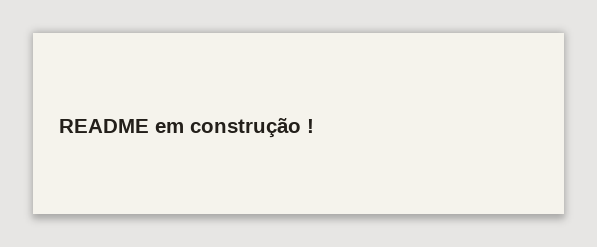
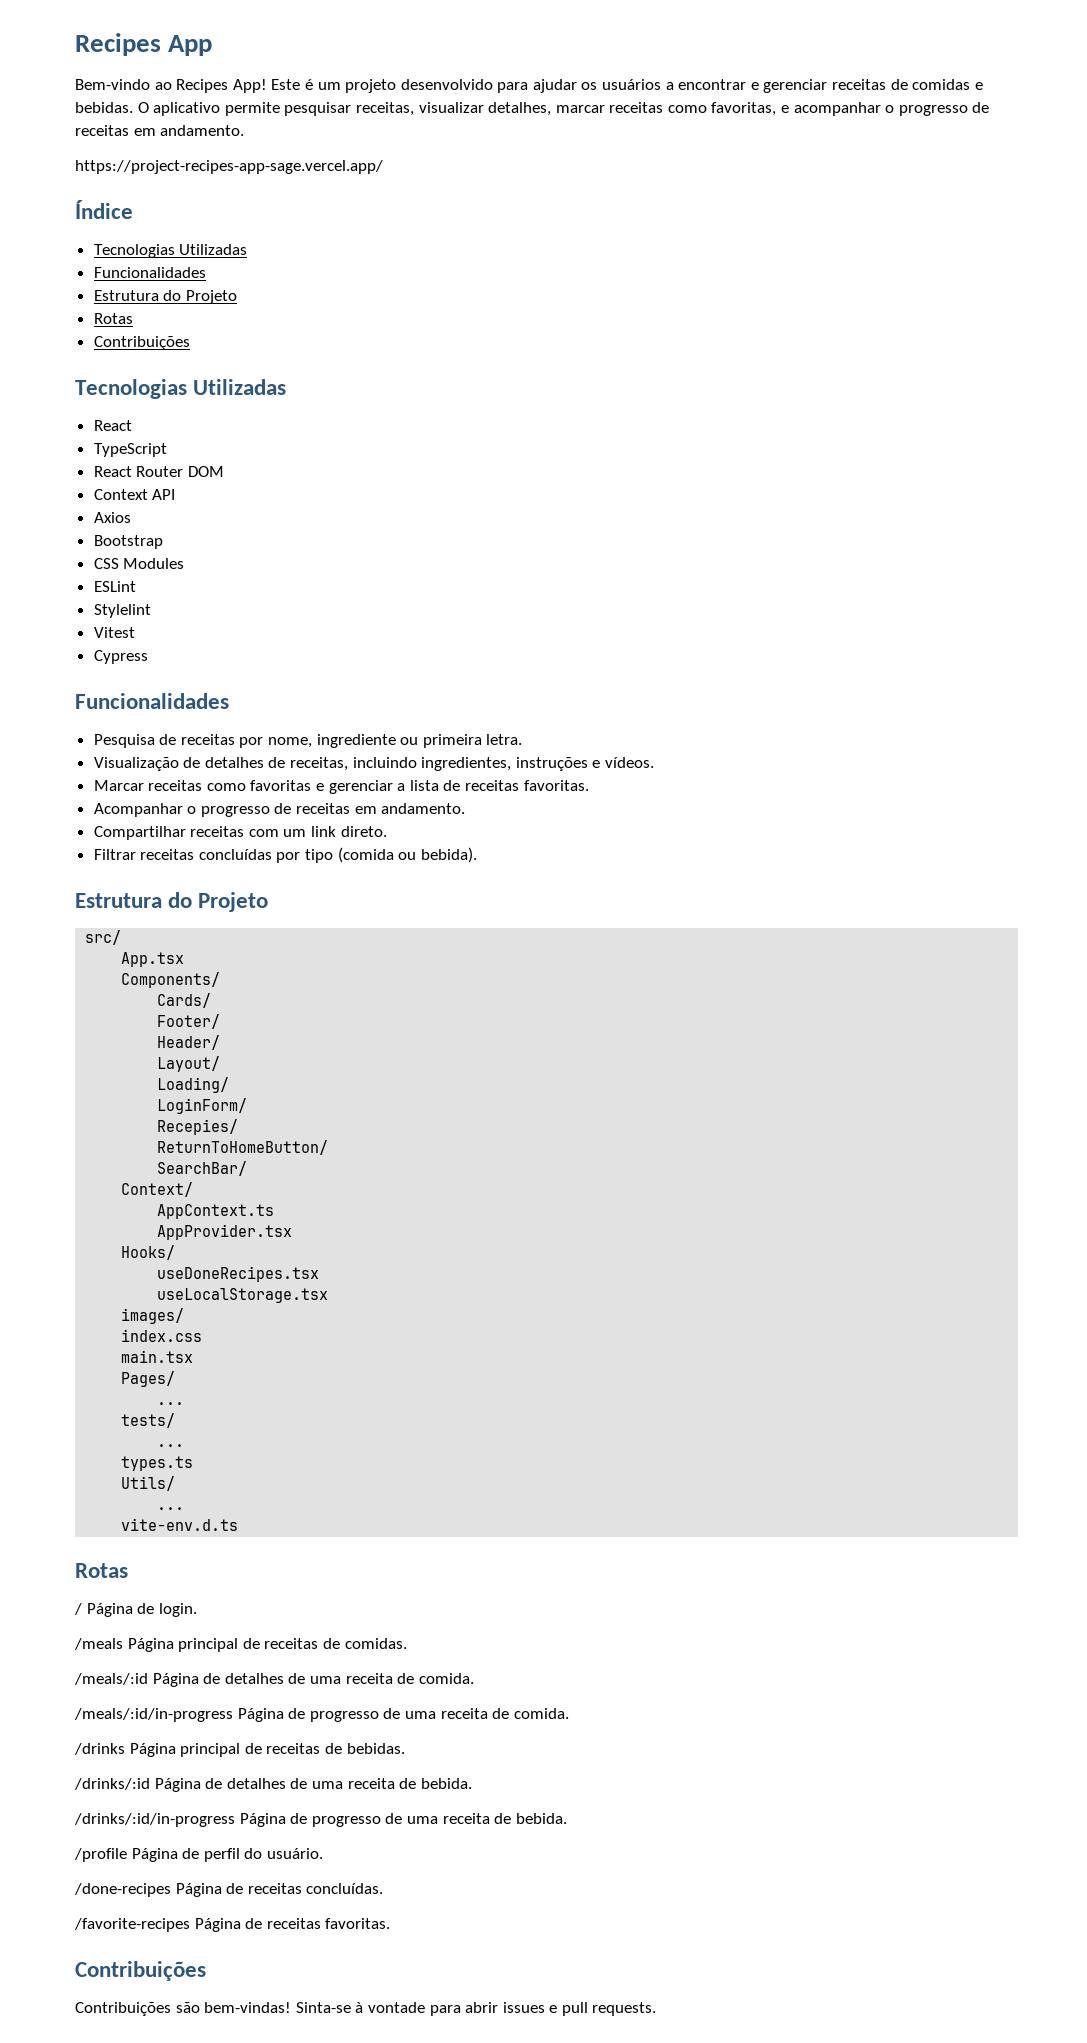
[59,118,314,138] README em construção ! -> [75,33,213,56] [75,79,983,93] [75,102,990,116] [75,125,245,136] [75,160,383,174] [75,200,133,219] [93,244,248,258] [93,267,206,278] [93,290,237,304] [93,313,133,324] [93,336,190,350] [75,379,287,399] [93,420,132,431] [93,443,167,457] [93,466,224,477] [93,489,176,500] [93,512,131,523] [93,535,163,549] [93,558,185,569] [93,581,136,592] [93,604,151,618] [93,627,135,638] [93,650,148,664] [75,693,229,709] [93,734,523,748] [93,757,655,771] [93,780,589,794] [93,803,466,817] [93,826,387,840] [93,847,477,863] [75,892,269,912] [85,930,122,945] [121,952,185,967] [121,972,221,988] [157,993,212,1008] [157,1014,221,1029] [157,1035,221,1050] [157,1056,221,1072] [157,1077,230,1093] [157,1098,248,1114] [157,1119,239,1135] [157,1140,329,1155] [157,1161,248,1176] [121,1182,194,1197] [157,1204,275,1219] [157,1224,293,1240] [121,1245,176,1260] [157,1266,320,1282] [157,1288,329,1303] [121,1308,185,1324] [121,1329,203,1342] [121,1350,194,1363] [121,1371,176,1387] [157,1402,185,1405] [121,1413,176,1428] [157,1444,185,1447] [121,1456,194,1471] [121,1476,176,1491] [157,1507,185,1510] [121,1518,239,1531] [75,1563,128,1578] [74,1603,197,1617] [74,1638,407,1652] [74,1673,474,1687] [74,1708,569,1722] [74,1743,405,1757] [74,1778,472,1792] [74,1813,567,1827] [74,1848,323,1862] [74,1883,384,1897] [74,1918,391,1932] [75,1961,206,1981] [75,2002,657,2016] Recipes App // Bem-vindo ao Recipes App! Este é um projeto desenvolvido para ajudar os usuários a encontrar e gerenciar receitas de comidas e bebidas. O aplicativo permite pesquisar receitas, visualizar detalhes, marcar receitas como favoritas, e acompanhar o progresso de receitas em andamento. // https://project-recipes-app-sage.vercel.app/ // Índice // Tecnologias Utilizadas // Funcionalidades // Estrutura do Projeto // Rotas // Contribuições // Tecnologias Utilizadas // React // TypeScript // React Router DOM // Context API // Axios // Bootstrap // CSS Modules // ESLint // Stylelint // Vitest // Cypress // Funcionalidades // Pesquisa de receitas por nome, ingrediente ou primeira letra. // Visualização de detalhes de receitas, incluindo ingredientes, instruções e vídeos. // Marcar receitas como favoritas e gerenciar a lista de receitas favoritas. // Acompanhar o progresso de receitas em andamento. // Compartilhar receitas com um link direto. // Filtrar receitas concluídas por tipo (comida ou bebida). // Estrutura do Projeto // src/ // App.tsx // Components/ // Cards/ // Footer/ // Header/ // Layout/ // Loading/ // LoginForm/ // Recepies/ // ReturnToHomeButton/ // SearchBar/ // Context/ // AppContext.ts // AppProvider.tsx // Hooks/ // useDoneRecipes.tsx // useLocalStorage.tsx // images/ // index.css // main.tsx // Pages/ // ... // tests/ // ... // types.ts // Utils/ // ... // vite-env.d.ts // Rotas // / Página de login. // /meals Página principal de receitas de comidas. // /meals/:id Página de detalhes de uma receita de comida. // /meals/:id/in-progress Página de progresso de uma receita de comida. // /drinks Página principal de receitas de bebidas. // /drinks/:id Página de detalhes de uma receita de bebida. // /drinks/:id/in-progress Página de progresso de uma receita de bebida. // /profile Página de perfil do usuário. // /done-recipes Página de receitas concluídas. // /favorite-recipes Página de receitas favoritas. // Contribuições // Contribuições são bem-vindas! Sinta-se à vontade para abrir issues e pull requests.

